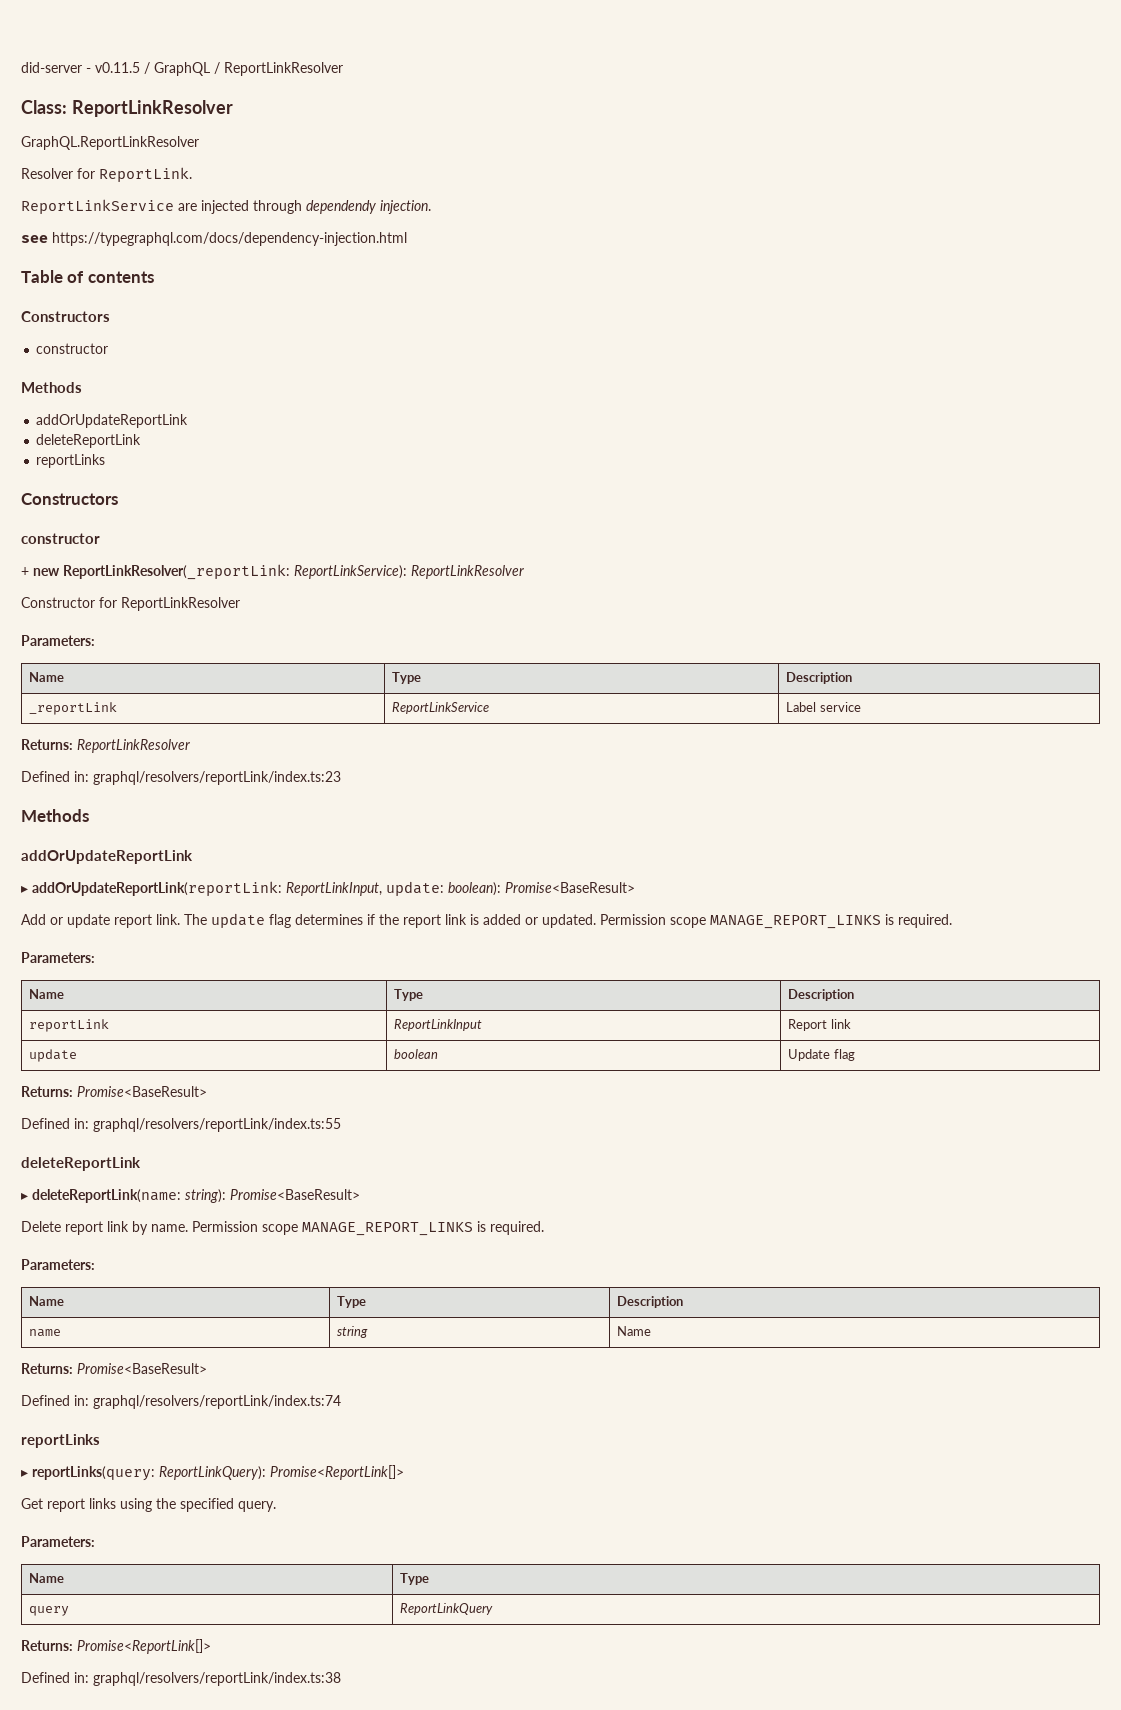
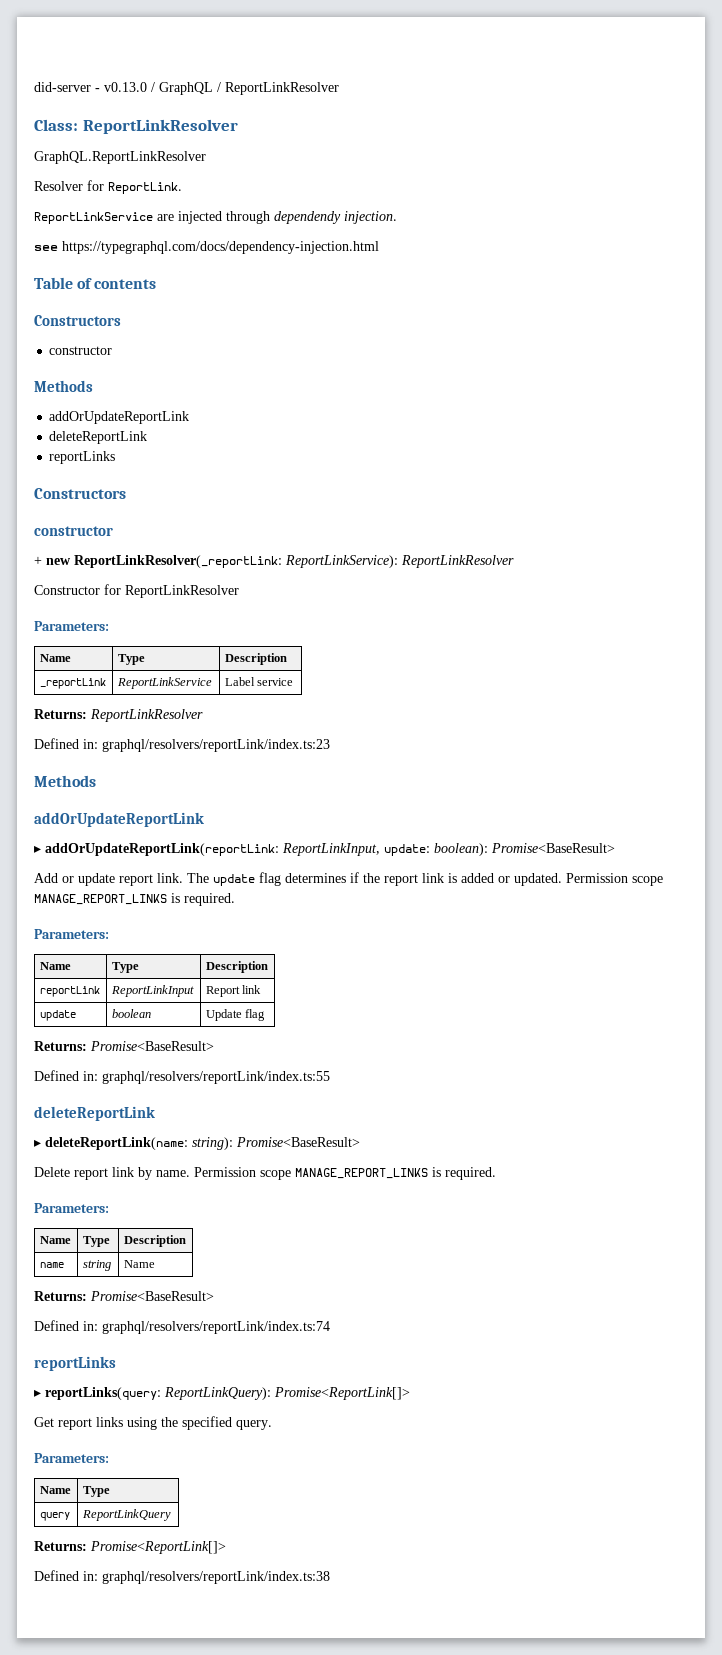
[95,62,140,73] v0.11.5 -> [104,82,147,92] v0.13.0

